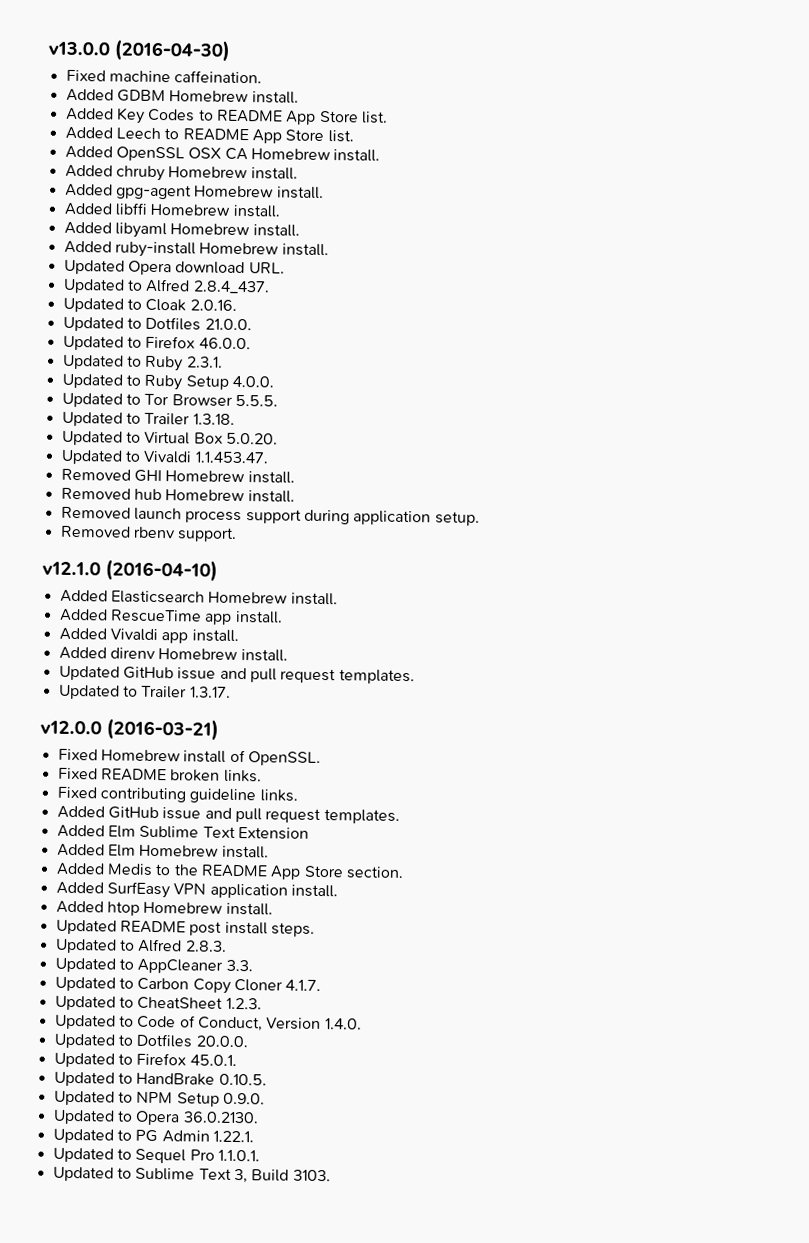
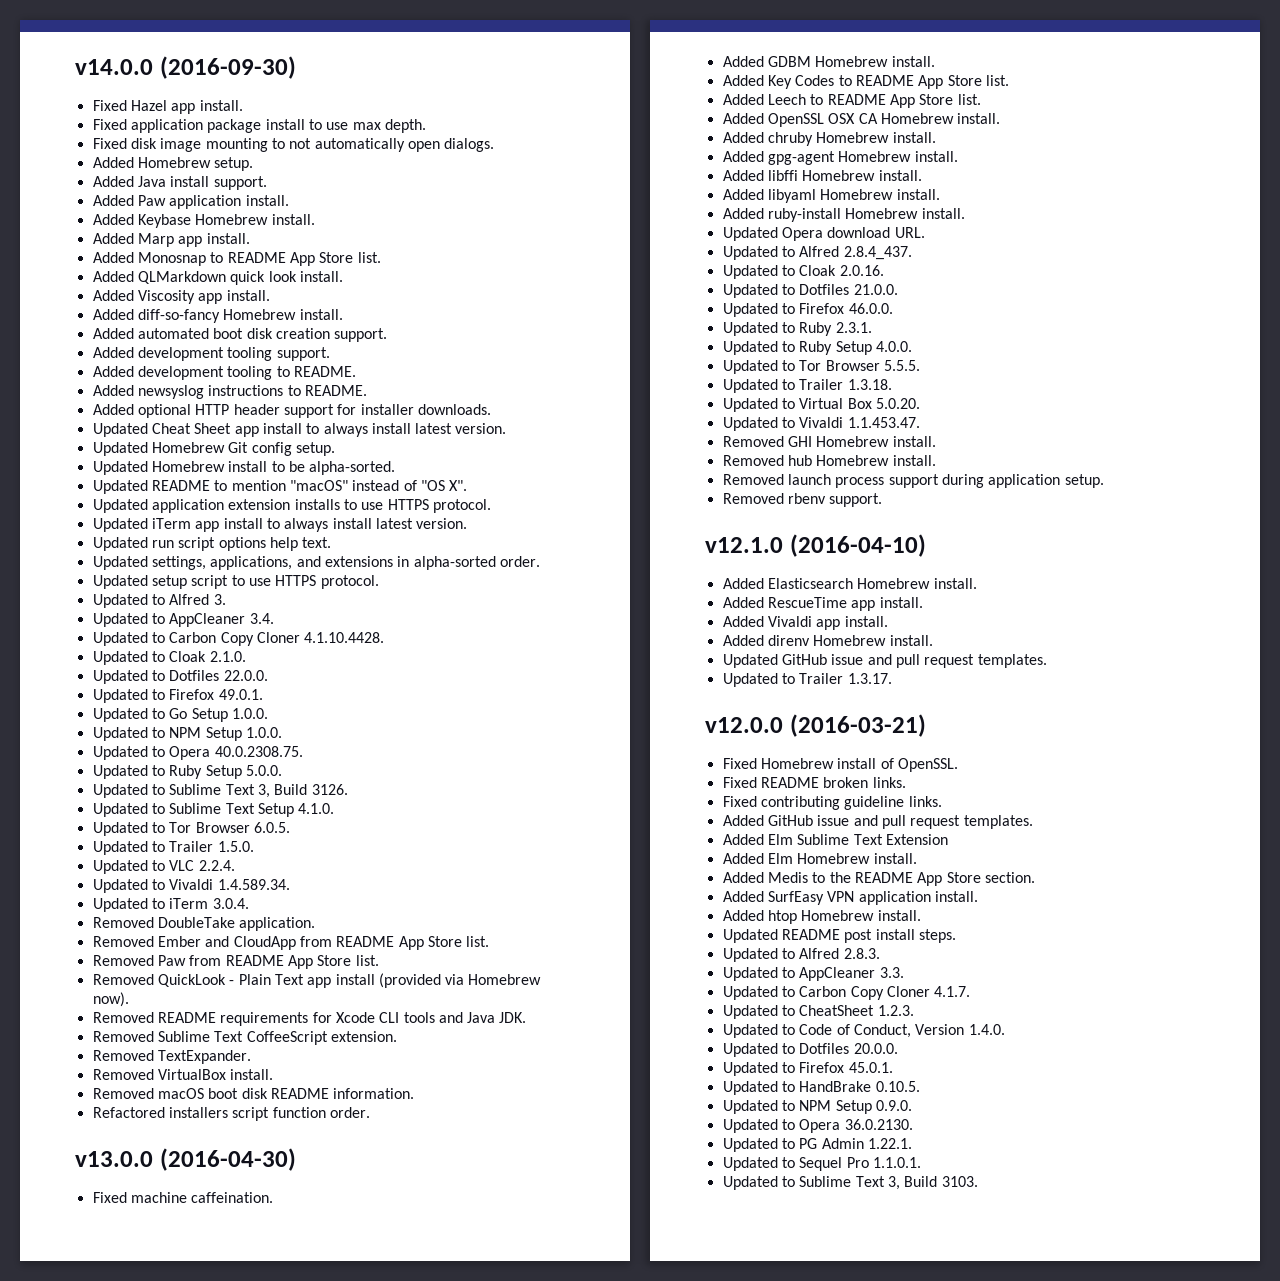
(48, 48) none -> [75,56,296,79] [92,100,243,114] [92,119,426,133] [92,138,495,152] [92,157,254,171] [92,176,267,190] [92,195,289,209] [92,214,315,228] [92,233,250,247] [92,252,381,266] [92,271,343,285] [92,290,270,304] [92,309,343,323] [92,328,388,342] [92,347,330,361] [92,366,356,380] [92,385,367,399] [92,404,491,418] [92,423,507,437] [92,442,335,456] [92,461,396,475] [92,480,468,494] [92,499,491,513] [92,518,468,532] [92,537,332,551] [92,556,540,570] [92,575,379,589] [92,594,226,608] [92,613,274,627] [92,632,385,646] [92,651,246,665] [92,670,268,684] [92,689,263,703] [92,708,268,722] [92,727,282,741] [92,746,303,760] [92,765,282,779] [92,784,348,798] [92,803,335,817] [92,822,290,836] [92,841,254,855] [92,860,235,874] [92,879,290,893] [92,898,249,912] [92,917,316,931] [92,936,490,950] [92,955,379,969] [92,973,542,988] [92,992,129,1007] [92,1012,527,1026] [92,1031,397,1045] [92,1050,251,1064] [92,1069,274,1080] [92,1088,415,1099] [92,1107,370,1121] v14.0.0 (2016-09-30) // Fixed Hazel app install. // Fixed application package install to use max depth. // Fixed disk image mounting to not automatically open dialogs. // Added Homebrew setup. // Added Java install support. // Added Paw application install. // Added Keybase Homebrew install. // Added Marp app install. // Added Monosnap to README App Store list. // Added QLMarkdown quick look install. // Added Viscosity app install. // Added diff-so-fancy Homebrew install. // Added automated boot disk creation support. // Added development tooling support. // Added development tooling to README. // Added newsyslog instructions to README. // Added optional HTTP header support for installer downloads. // Updated Cheat Sheet app install to always install latest version. // Updated Homebrew Git config setup. // Updated Homebrew install to be alpha-sorted. // Updated README to mention "macOS" instead of "OS X". // Updated application extension installs to use HTTPS protocol. // Updated iTerm app install to always install latest version. // Updated run script options help text. // Updated settings, applications, and extensions in alpha-sorted order. // Updated setup script to use HTTPS protocol. // Updated to Alfred 3. // Updated to AppCleaner 3.4. // Updated to Carbon Copy Cloner 4.1.10.4428. // Updated to Cloak 2.1.0. // Updated to Dotfiles 22.0.0. // Updated to Firefox 49.0.1. // Updated to Go Setup 1.0.0. // Updated to NPM Setup 1.0.0. // Updated to Opera 40.0.2308.75. // Updated to Ruby Setup 5.0.0. // Updated to Sublime Text 3, Build 3126. // Updated to Sublime Text Setup 4.1.0. // Updated to Tor Browser 6.0.5. // Updated to Trailer 1.5.0. // Updated to VLC 2.2.4. // Updated to Vivaldi 1.4.589.34. // Updated to iTerm 3.0.4. // Removed DoubleTake application. // Removed Ember and CloudApp from README App Store list. // Removed Paw from README App Store list. // Removed QuickLook - Plain Text app install (provided via Homebrew now). // Removed README requirements for Xcode CLI tools and Java JDK. // Removed Sublime Text CoffeeScript extension. // Removed TextExpander. // Removed VirtualBox install. // Removed macOS boot disk README information. // Refactored installers script function order. //

